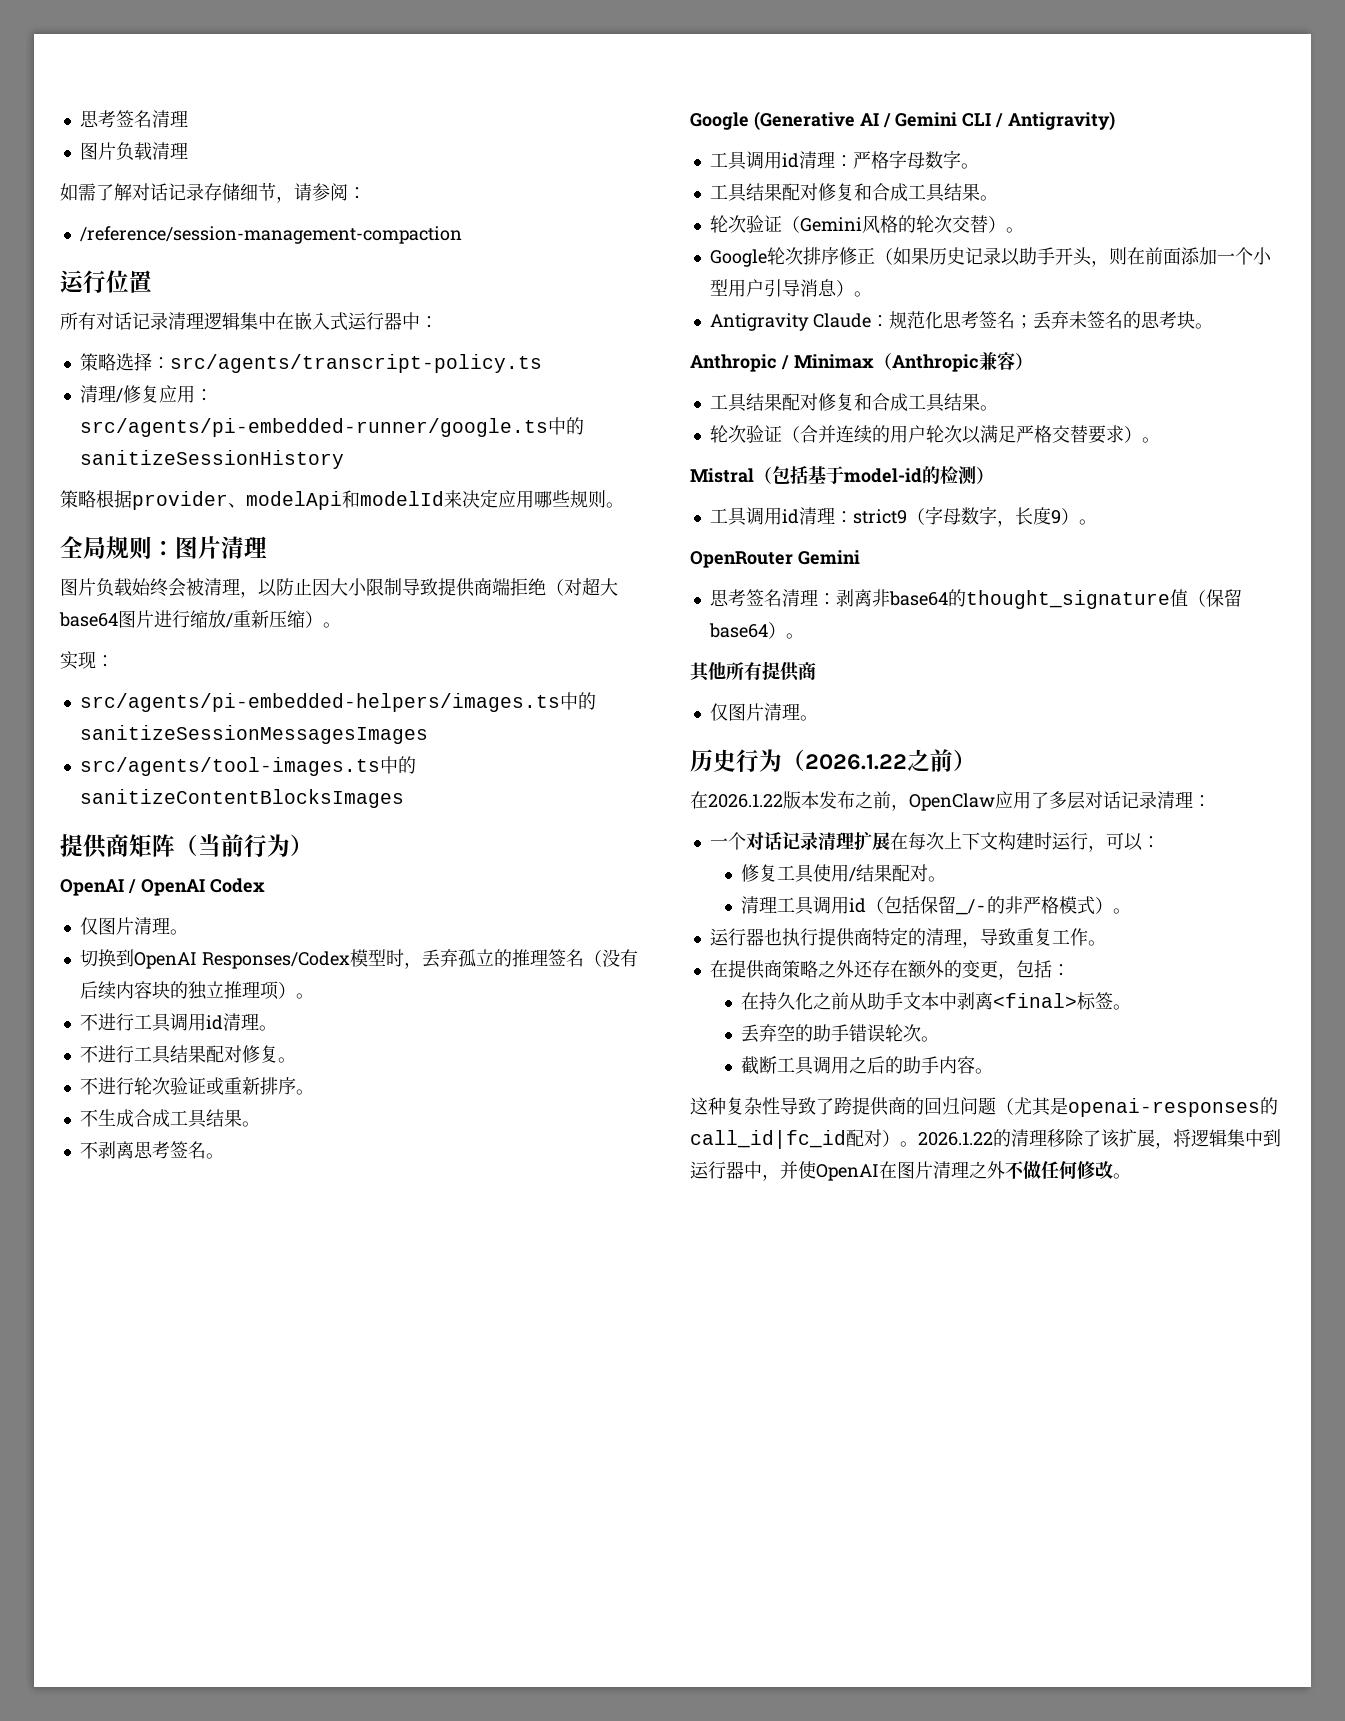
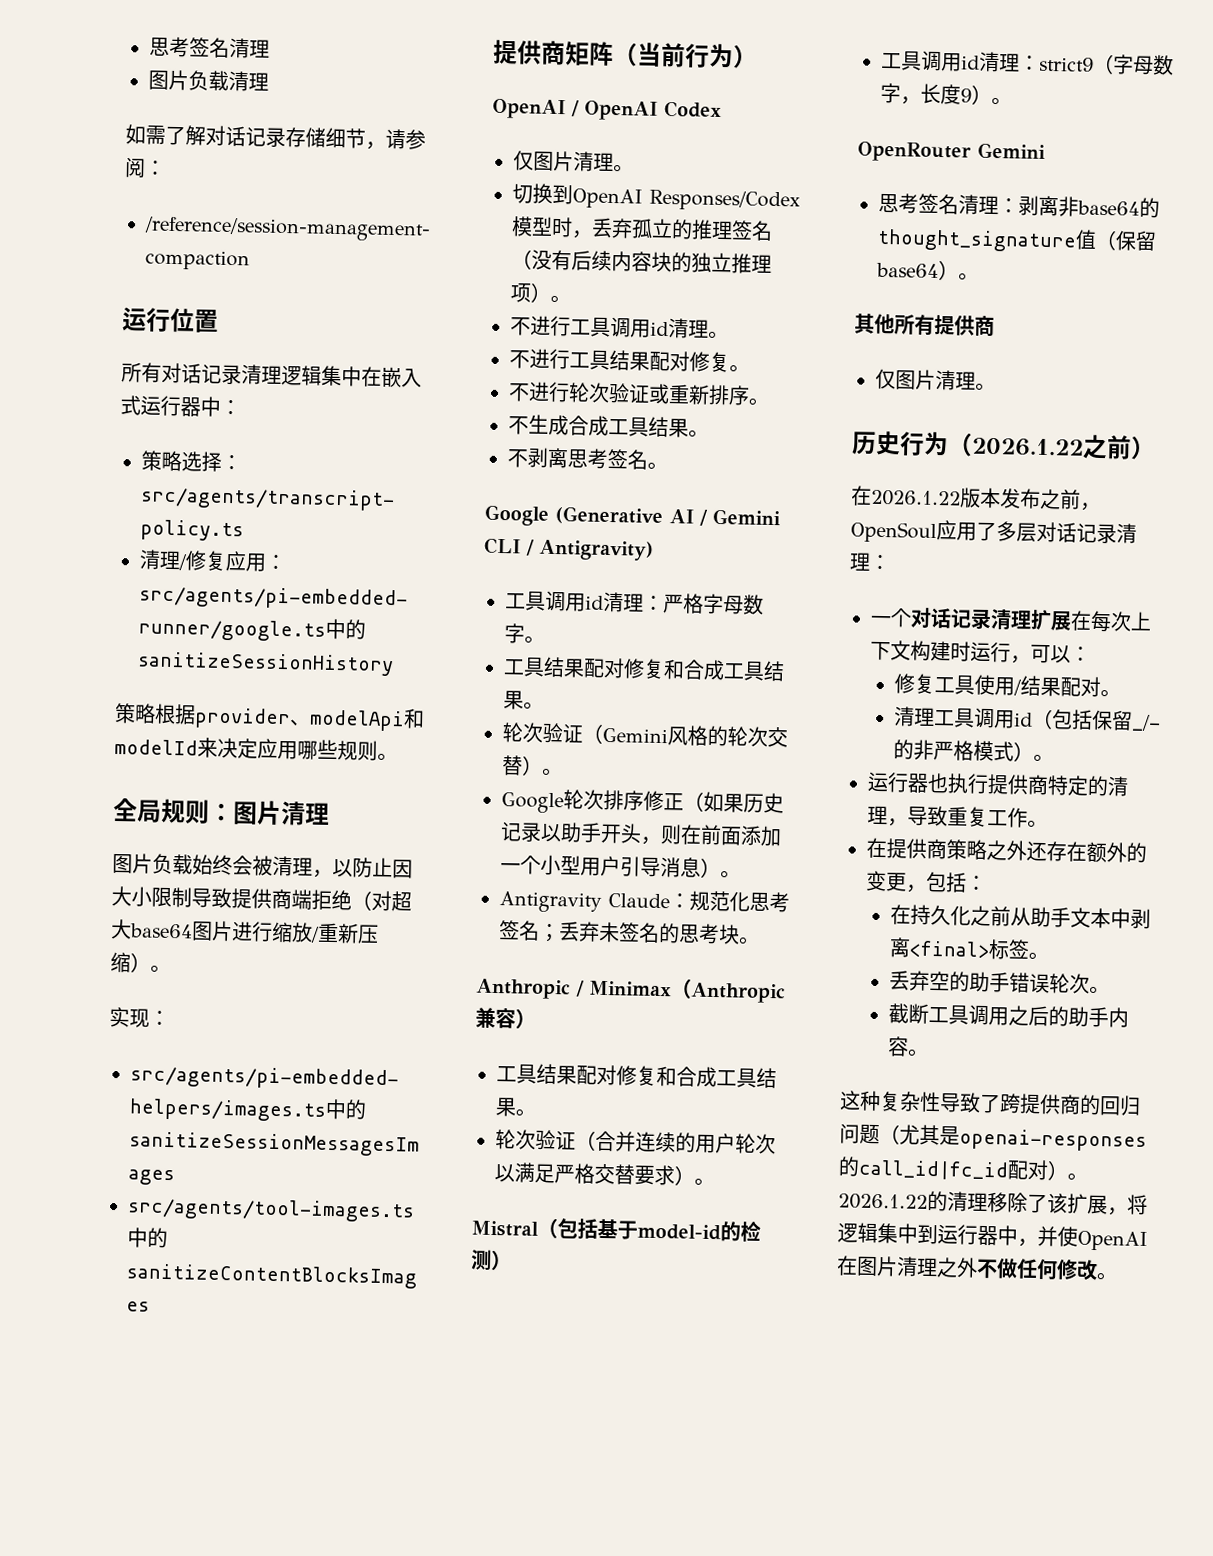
[909,793,995,811] OpenClaw -> [850,521,937,544] OpenSoul

